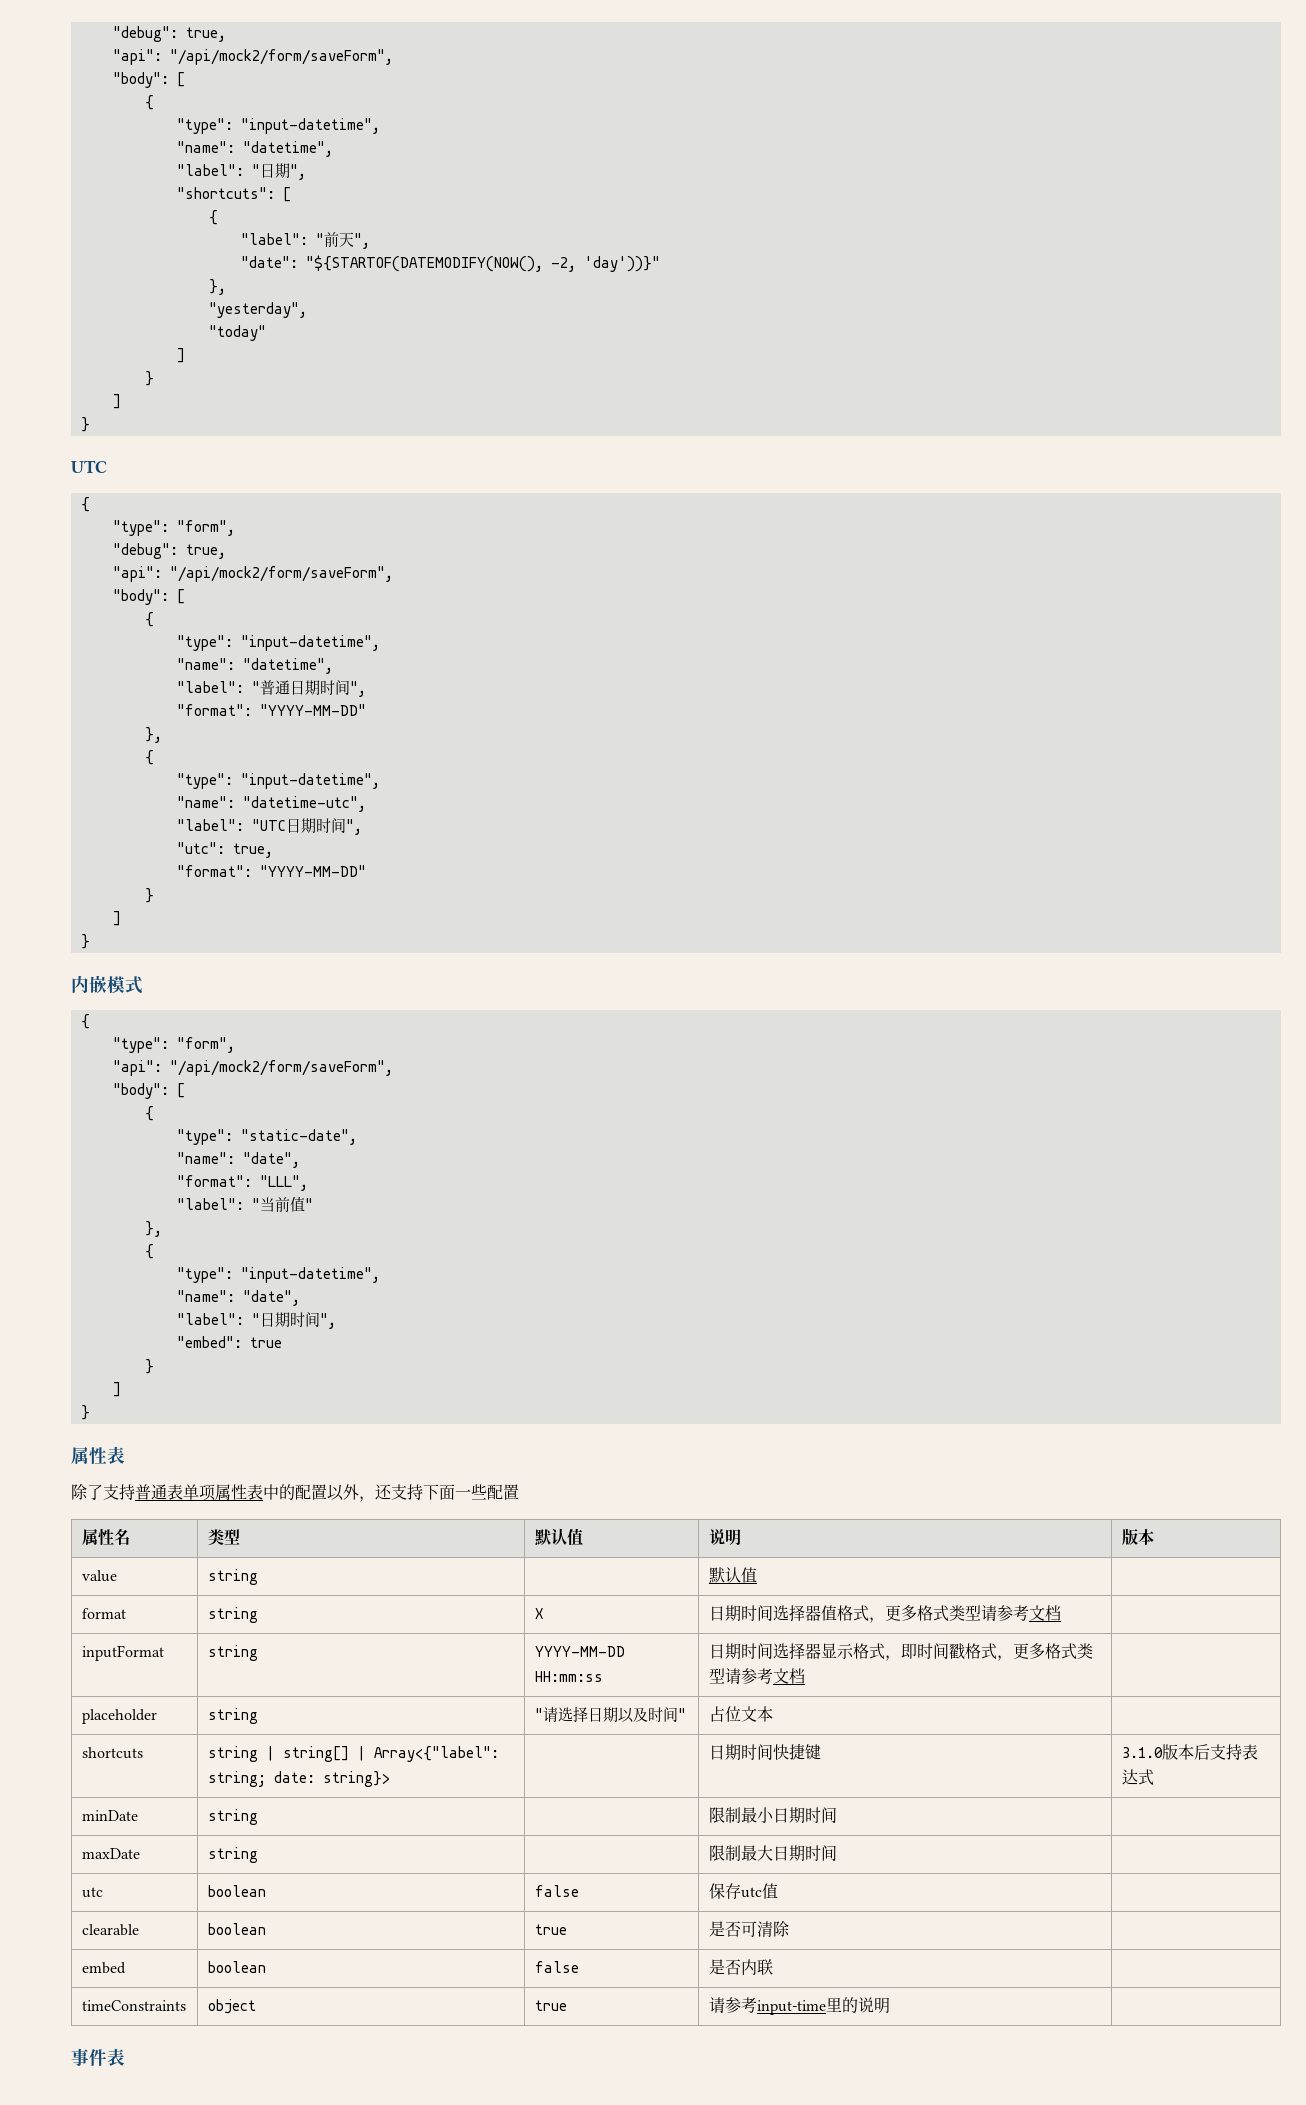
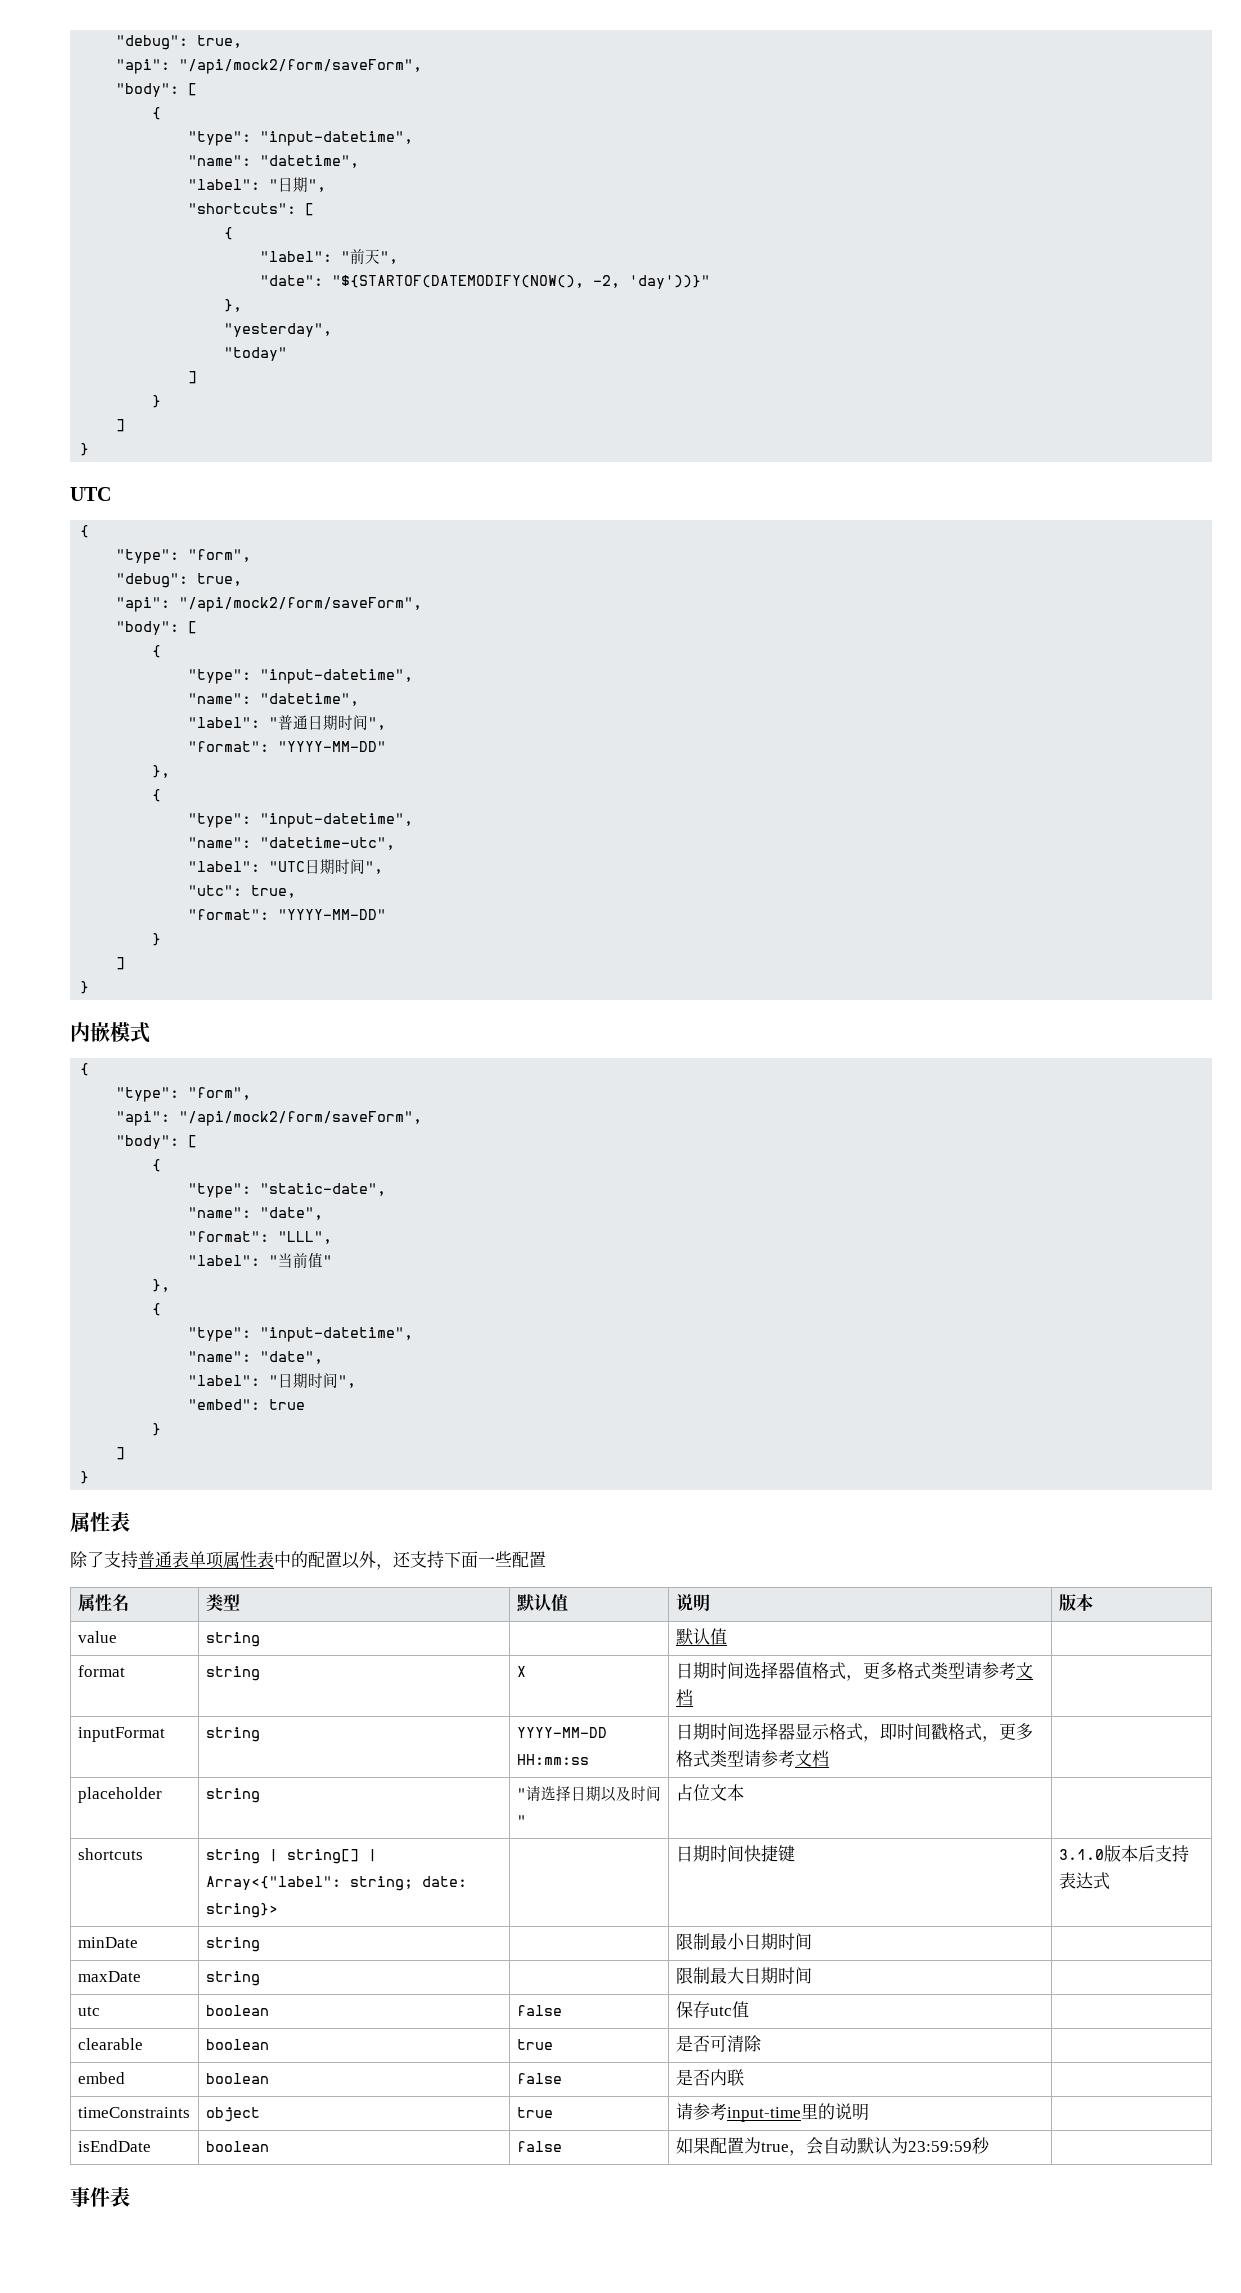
(890, 2005) none -> [77,2140,151,2152] [205,2141,269,2152] [516,2141,562,2152] [675,2137,990,2156] // isEndDate | boolean | false | 如果配置为true，会自动默认为23:59:59秒 |

